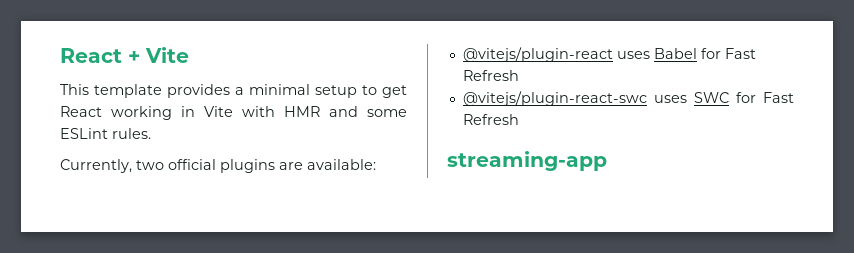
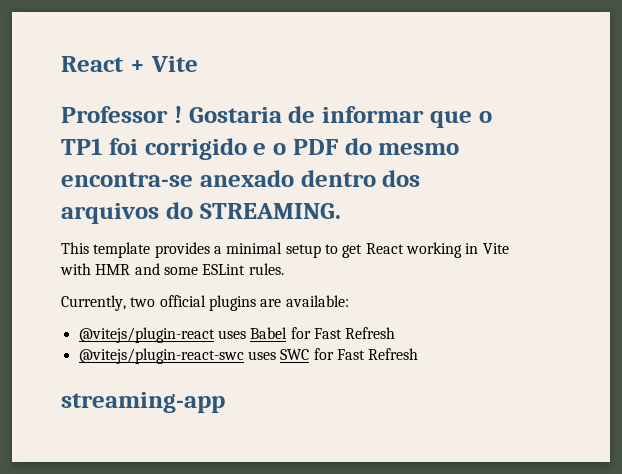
(189, 55) none -> [61,106,492,128] [61,138,460,160] [61,170,421,187] [61,202,341,224] // Professor ! Gostaria de informar que o TP1 foi corrigido e o PDF do mesmo encontra-se anexado dentro dos arquivos do STREAMING.

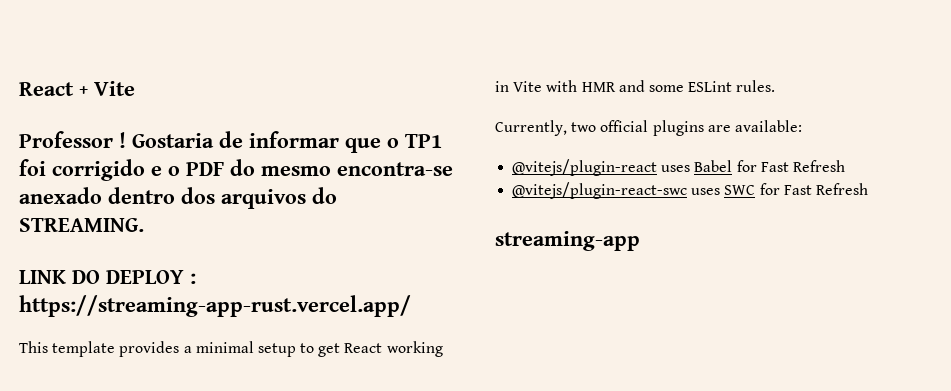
(341, 211) none -> [19,270,196,284] [19,295,411,317] // LINK DO DEPLOY : https://streaming-app-rust.vercel.app/

